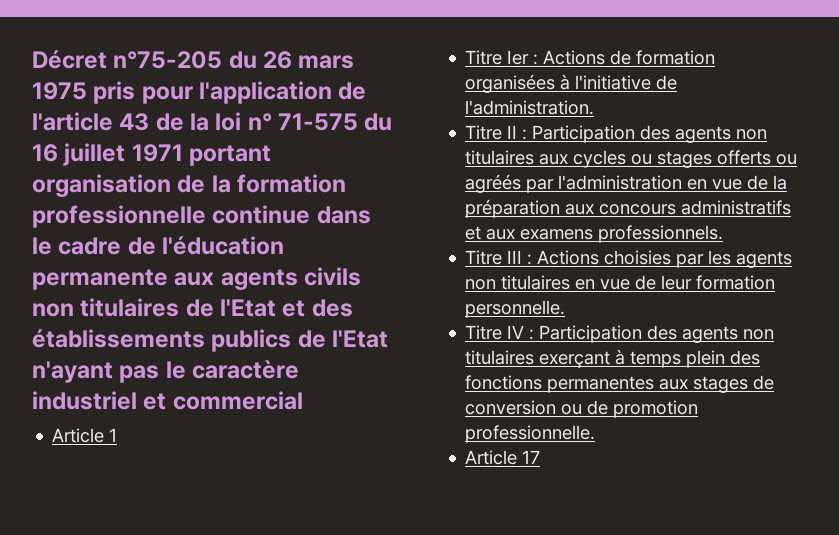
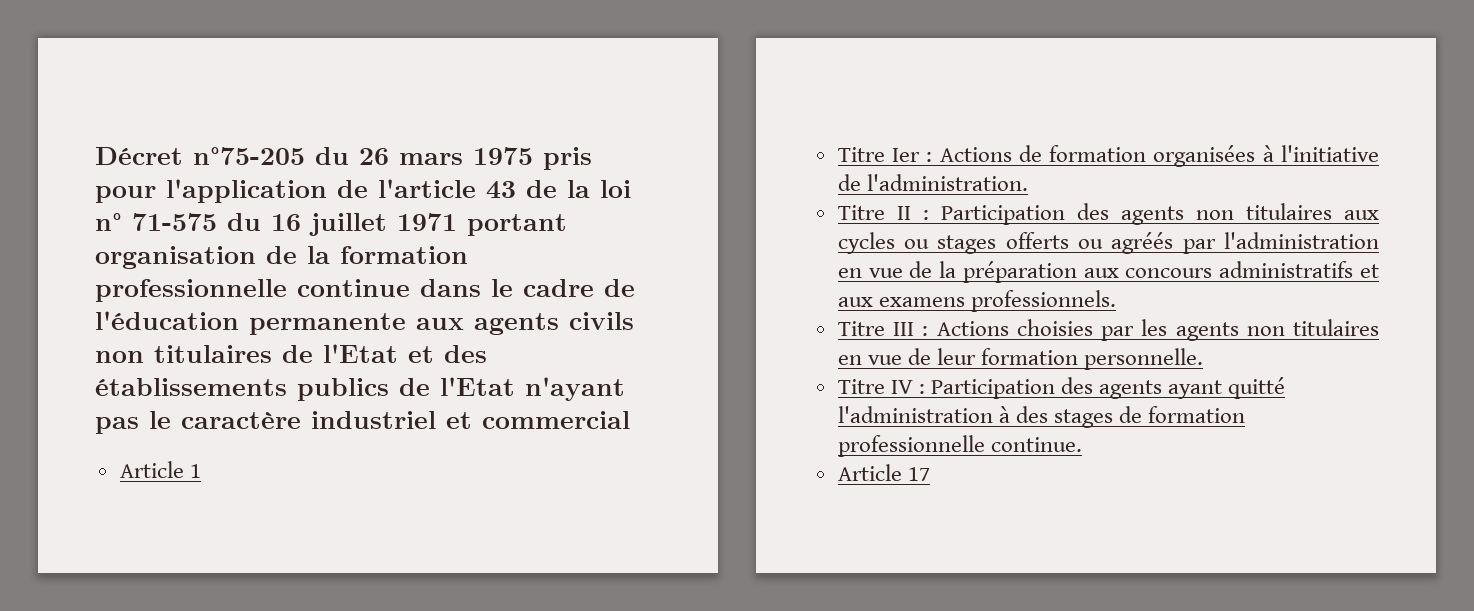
[743,329,775,340] [465,349,761,368] [465,375,775,393] [465,400,699,418] [465,425,596,443] non titulaires exerçant à temps plein des fonctions permanentes aux stages de conversion ou de promotion professionnelle. -> [1168,377,1286,399] [837,406,1246,428] [837,435,1082,457] ayant quitté l'administration à des stages de formation professionnelle continue.

